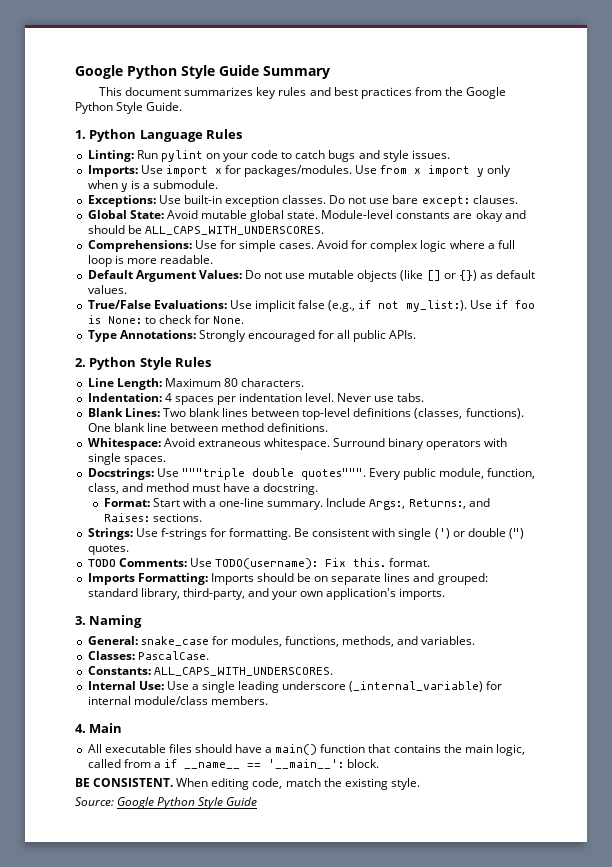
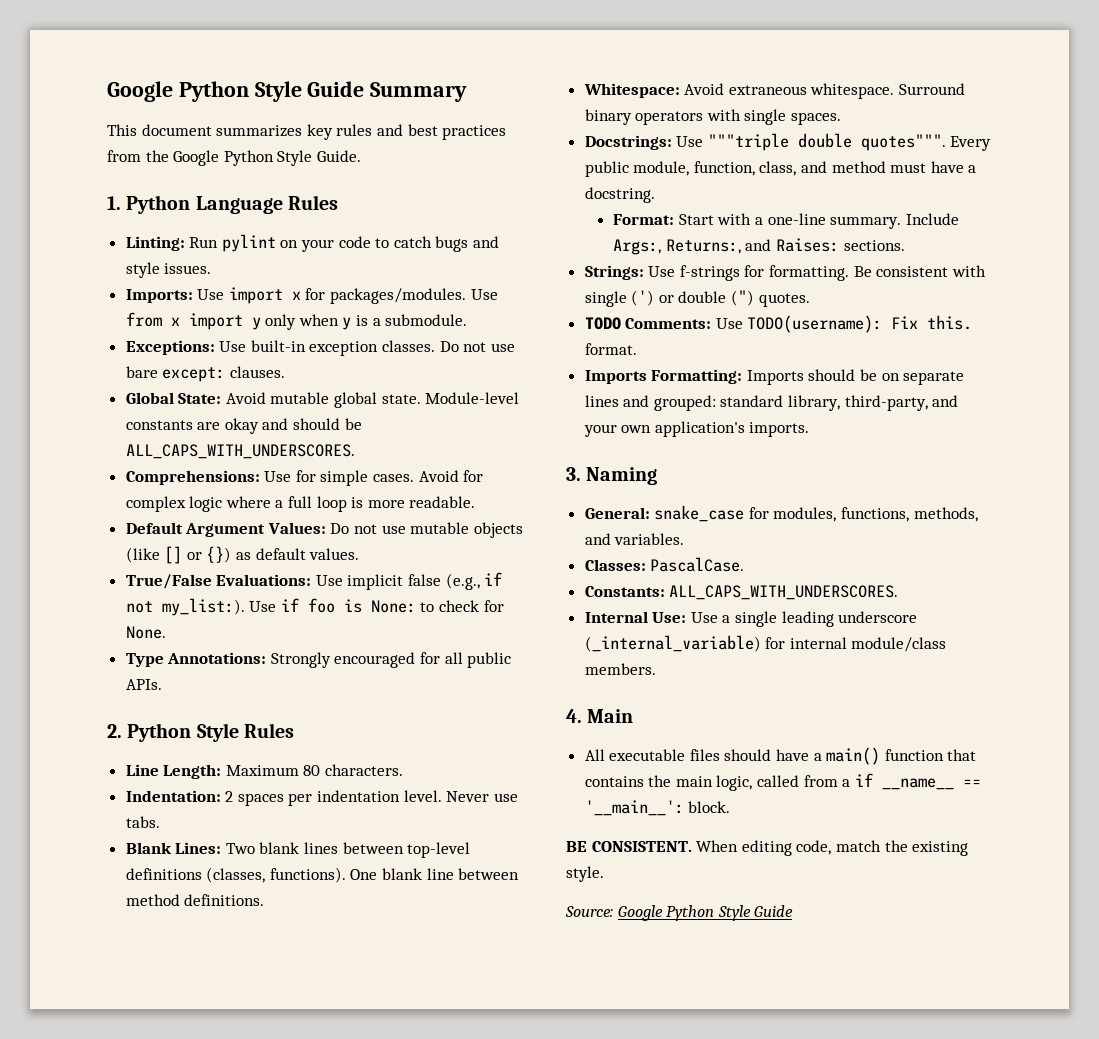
[164,393,172,402] 4 -> [225,791,234,802] 2

